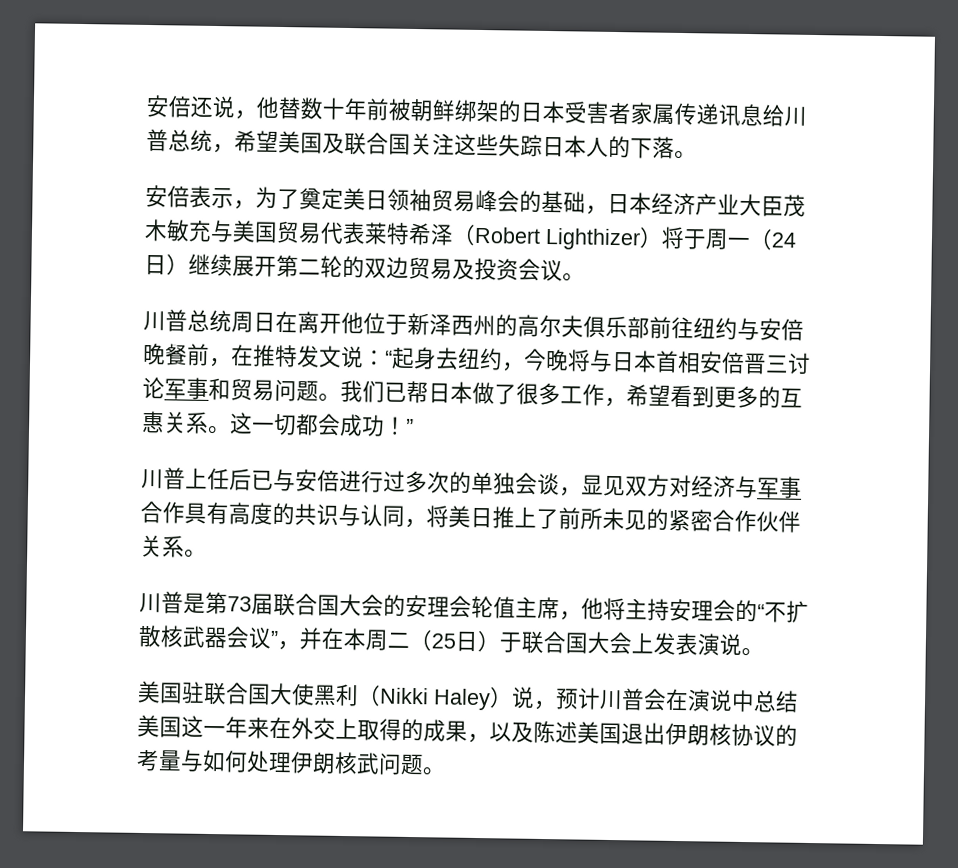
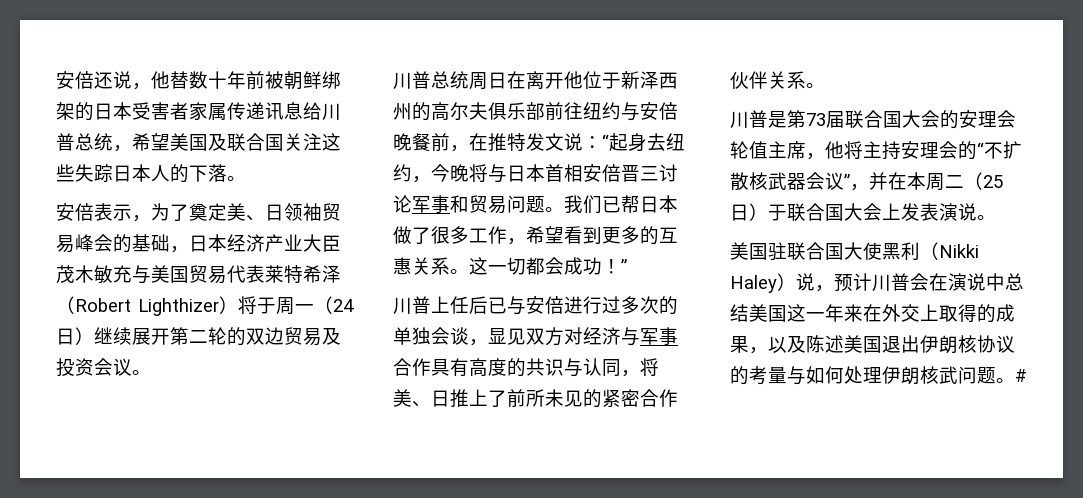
(366, 199) none -> [246,215,265,221] 、
(471, 516) none -> [412,401,431,407] 、
(445, 771) none -> [1015,369,1027,382] #

